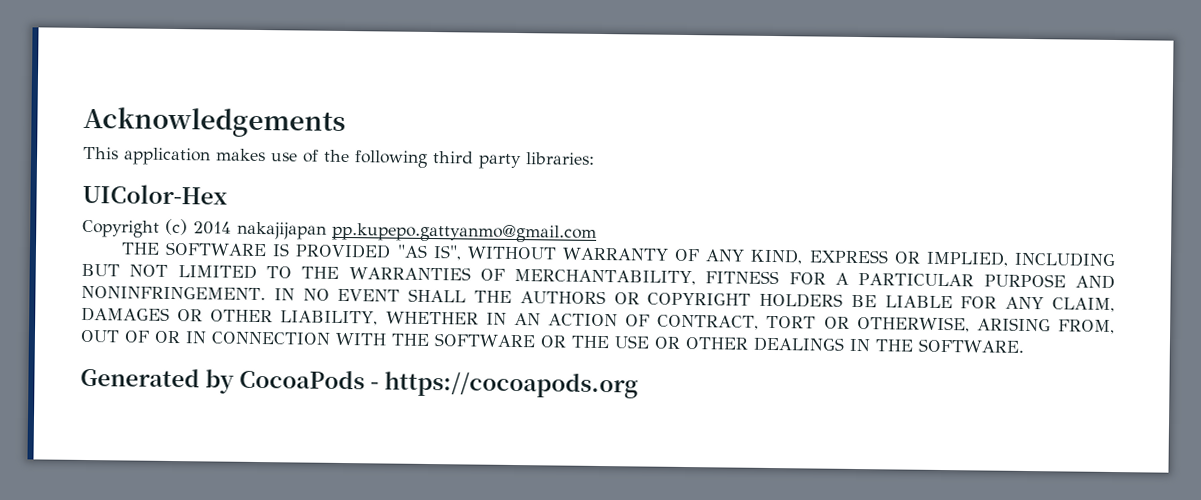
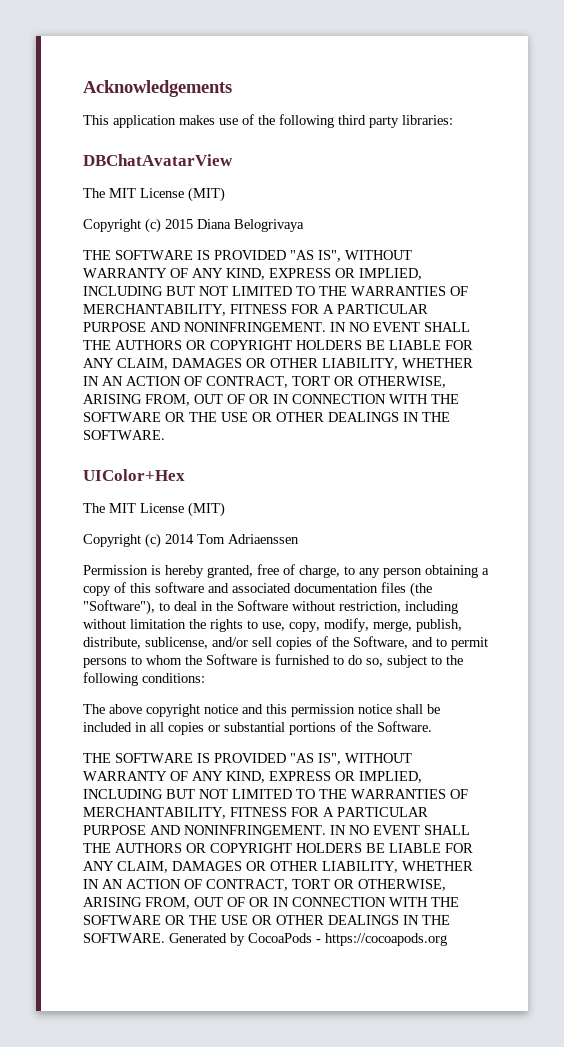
[82,183,228,205] [82,218,597,243] UIColor-Hex // Copyright (c) 2014 nakajijapan pp.kupepo.gattyanmo@gmail.com -> [83,154,233,166] [83,187,225,202] [83,218,304,233] DBChatAvatarView // The MIT License (MIT) // Copyright (c) 2015 Diana Belogrivaya
(1024, 345) none -> [83,469,185,481] [83,502,225,517] [83,533,299,548] [83,564,489,578] [83,582,432,597] [83,600,458,615] [83,618,462,632] [83,636,488,650] [83,654,463,668] [83,672,205,686] [83,704,440,717] [83,721,432,735] [83,753,412,765] [83,771,422,783] [83,789,468,799] [83,807,428,819] [83,825,470,835] [83,843,473,853] [83,861,473,873] [83,879,446,891] [83,897,459,909] [83,915,450,925] [83,933,165,943] UIColor+Hex // The MIT License (MIT) // Copyright (c) 2014 Tom Adriaenssen // Permission is hereby granted, free of charge, to any person obtaining a copy of this software and associated documentation files (the "Software"), to deal in the Software without restriction, including without limitation the rights to use, copy, modify, merge, publish, distribute, sublicense, and/or sell copies of the Software, and to permit persons to whom the Software is furnished to do so, subject to the following conditions: // The above copyright notice and this permission notice shall be included in all copies or substantial portions of the Software. // THE SOFTWARE IS PROVIDED "AS IS", WITHOUT WARRANTY OF ANY KIND, EXPRESS OR IMPLIED, INCLUDING BUT NOT LIMITED TO THE WARRANTIES OF MERCHANTABILITY, FITNESS FOR A PARTICULAR PURPOSE AND NONINFRINGEMENT. IN NO EVENT SHALL THE AUTHORS OR COPYRIGHT HOLDERS BE LIABLE FOR ANY CLAIM, DAMAGES OR OTHER LIABILITY, WHETHER IN AN ACTION OF CONTRACT, TORT OR OTHERWISE, ARISING FROM, OUT OF OR IN CONNECTION WITH THE SOFTWARE OR THE USE OR OTHER DEALINGS IN THE SOFTWARE.

